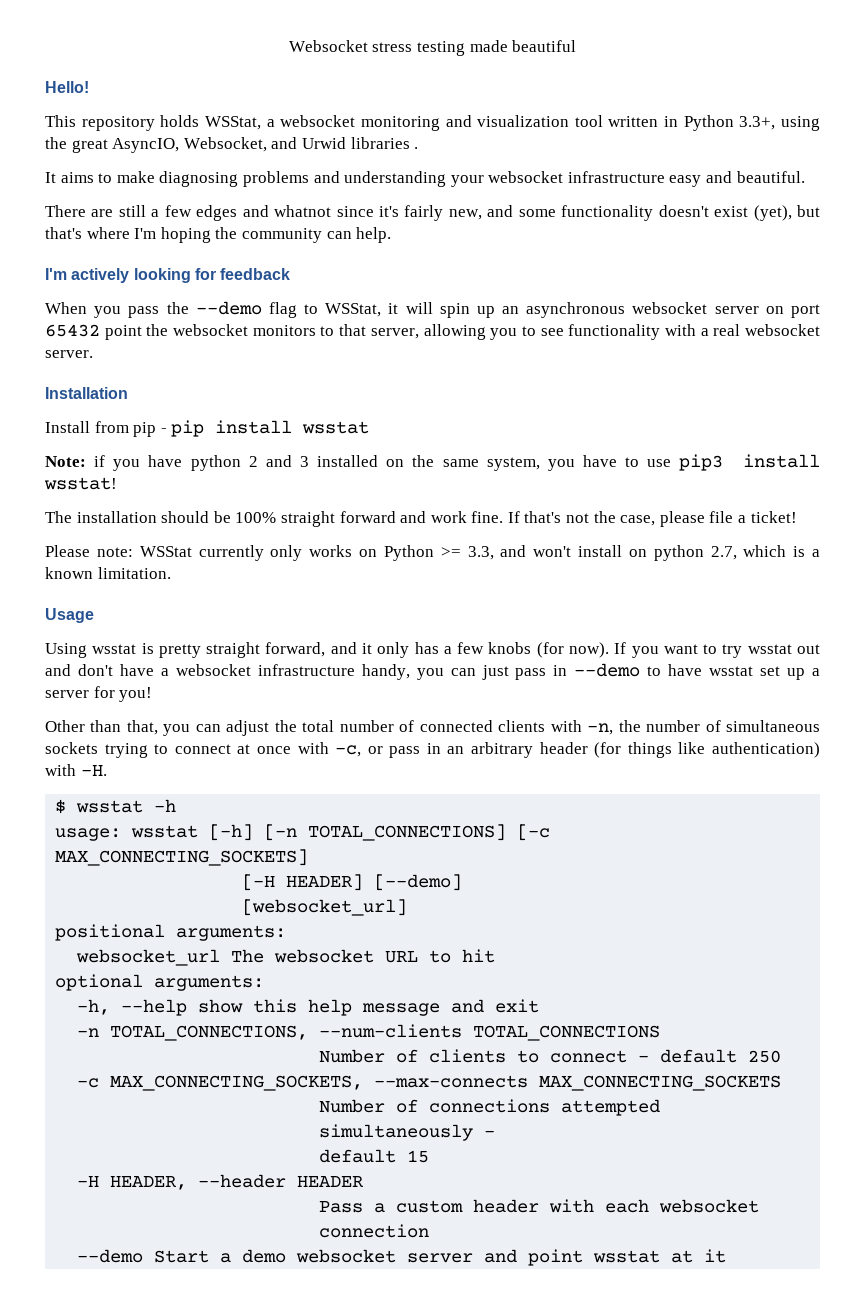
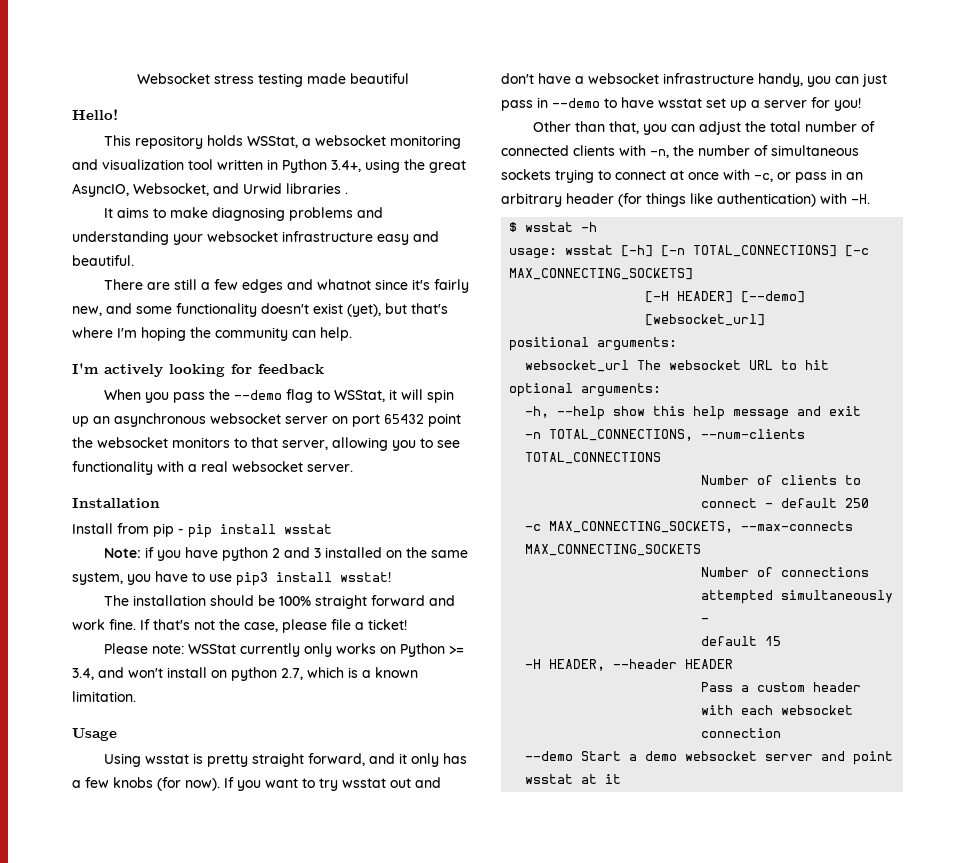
[739,116,776,130] 3.3+, -> [331,160,361,172] 3.4+,
[467,546,494,560] 3.3, -> [72,668,94,680] 3.4,

